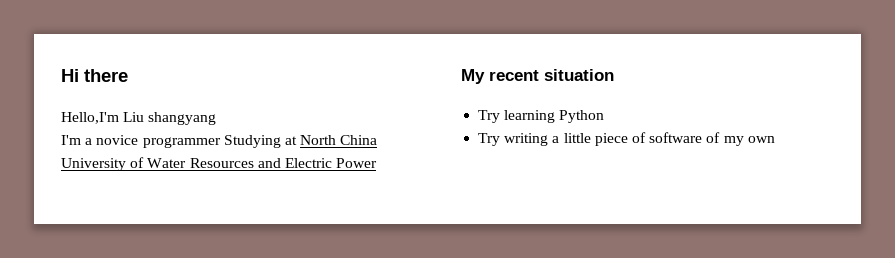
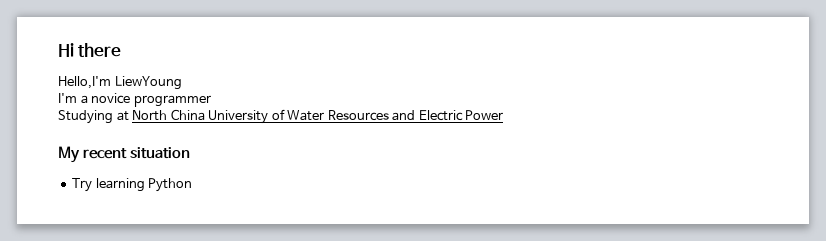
[123,112,217,125] Liu shangyang -> [114,76,182,90] LiewYoung
(221, 142) none -> (211, 101) //
[478,132,775,146] // Try writing a little piece of software of my own -> (193, 185) none

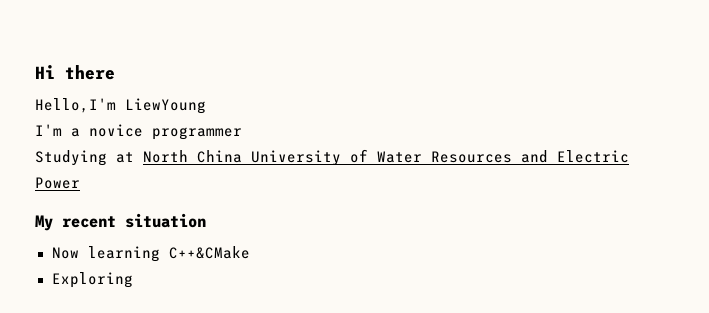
[72,178,193,192] Try learning Python -> [51,246,250,262] [51,272,133,288] Now learning C++&CMake // Exploring

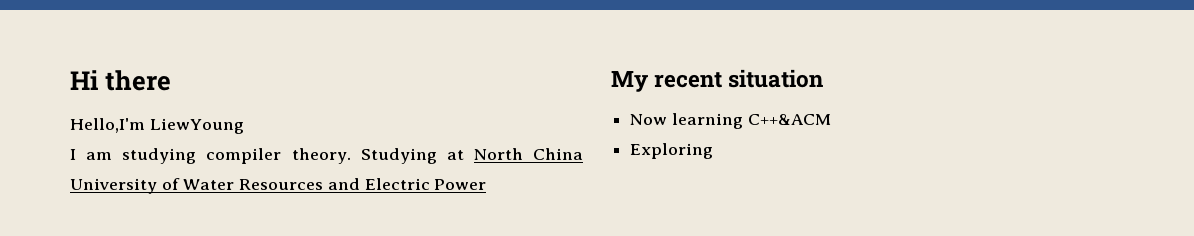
[35,124,242,140] I'm a novice programmer // -> [70,148,351,164] I am studying compiler theory.
[168,246,250,259] C++&CMake -> [747,114,831,125] C++&ACM

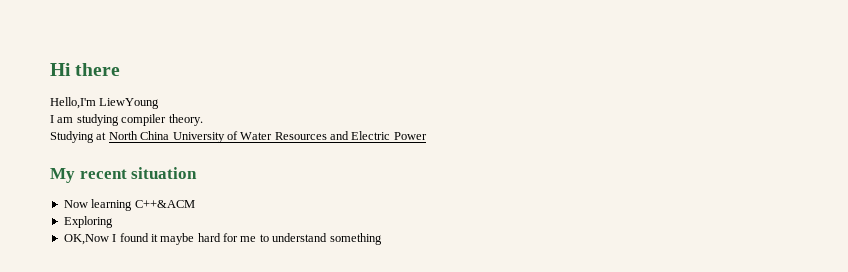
(351, 156) none -> (203, 120) //
(714, 151) none -> [63,233,382,245] // OK,Now I found it maybe hard for me to understand something

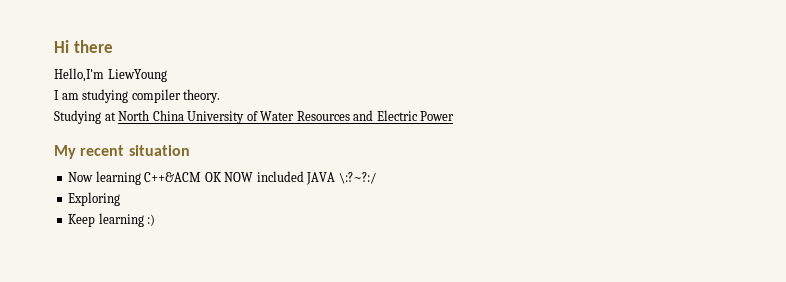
[63,216,113,228] [63,233,382,245] // Exploring // OK,Now I found it maybe hard for me to understand something -> [204,171,376,185] [68,192,121,206] [68,213,156,227] OK NOW included JAVA \:?~?:/ // Exploring // Keep learning :)

